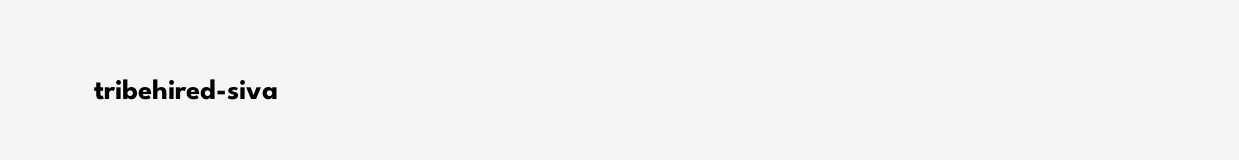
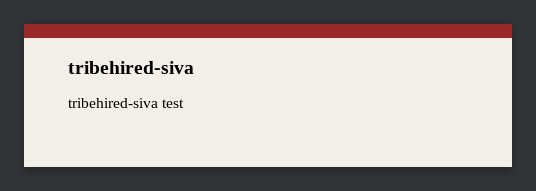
[94,79,278,100] tribehired-siva -> [68,61,194,74] [68,98,185,108] tribehired-siva // tribehired-siva test

